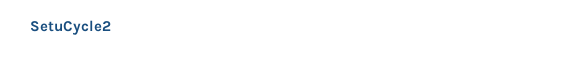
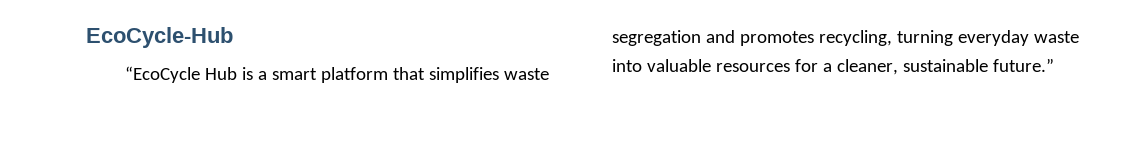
[30,20,111,35] SetuCycle2 -> [86,27,233,48] [124,66,549,83] [612,30,1079,46] [612,58,1054,75] EcoCycle-Hub // “EcoCycle Hub is a smart platform that simplifies waste segregation and promotes recycling, turning everyday waste into valuable resources for a cleaner, sustainable future.”

